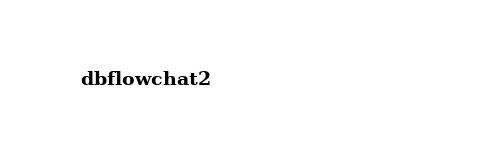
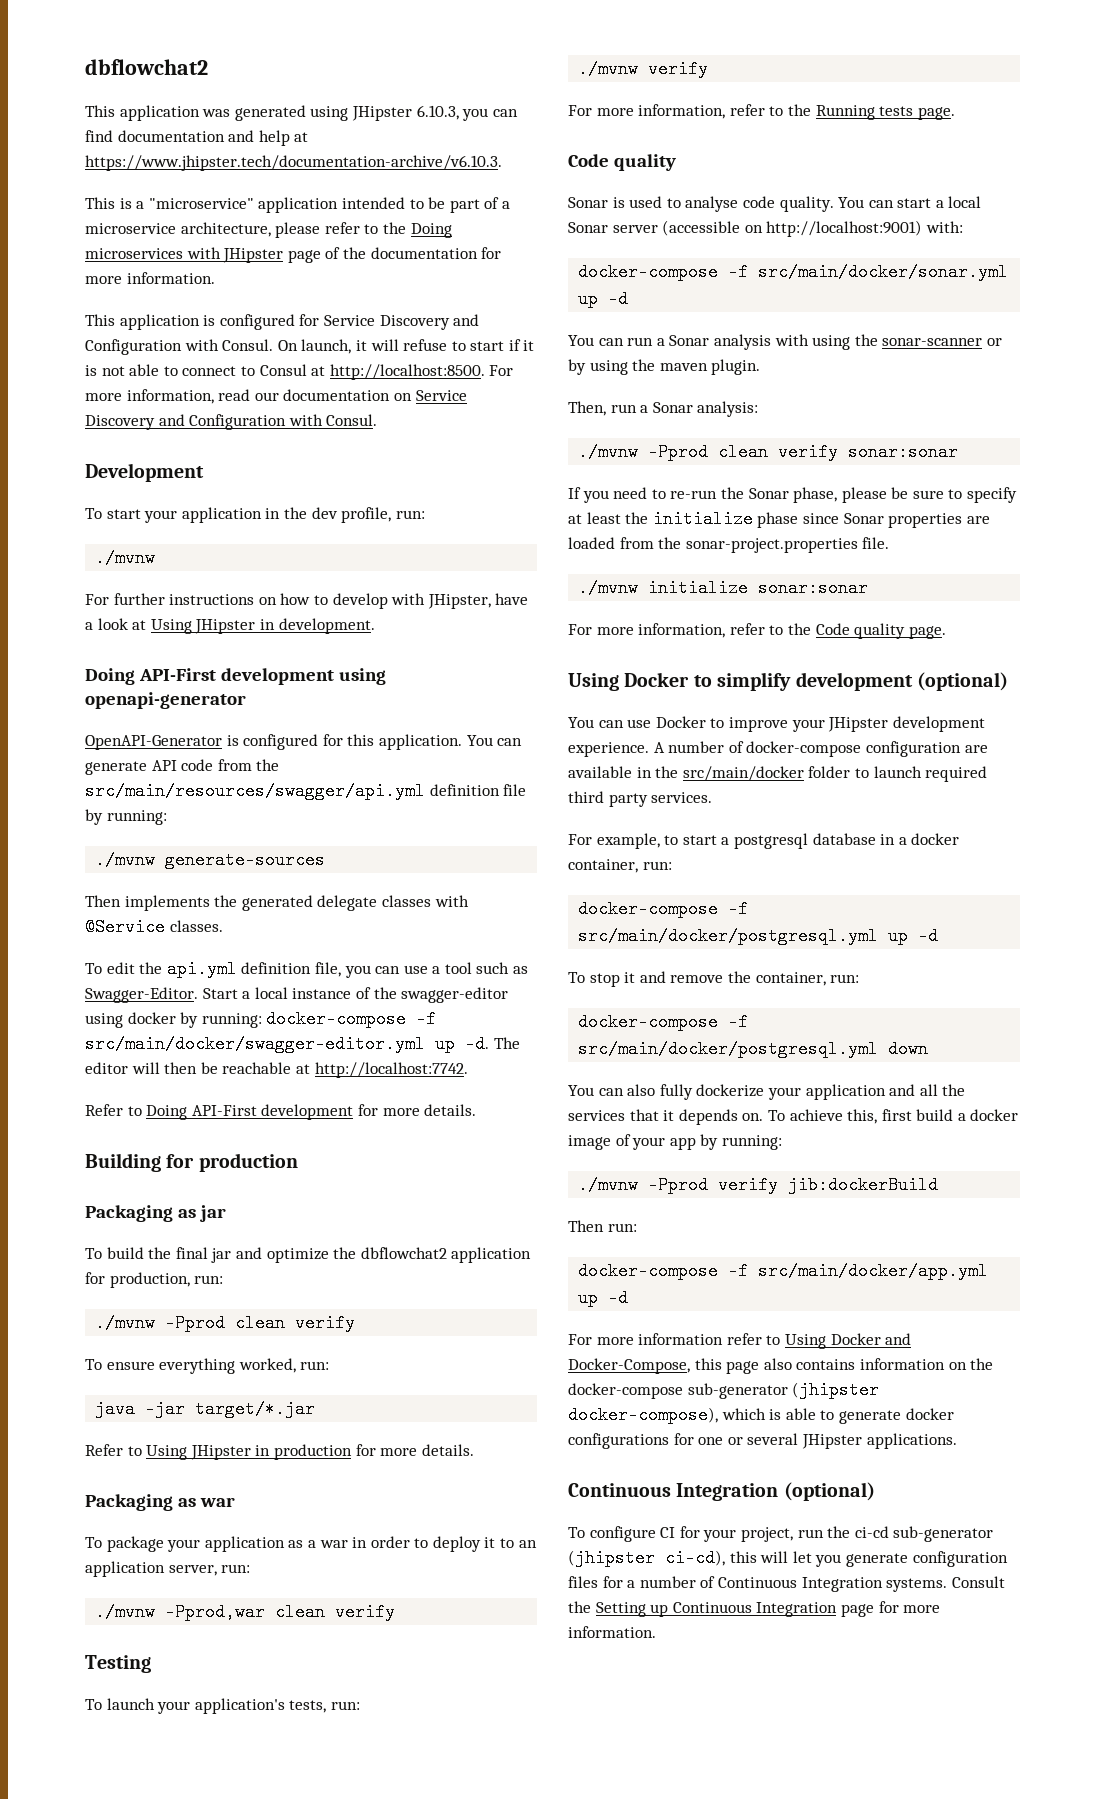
[81,71,211,85] dbflowchat2 -> [85,59,208,75] [85,105,518,121] [85,130,309,146] [85,155,502,171] [85,197,510,213] [85,222,452,238] [85,247,502,263] [85,272,215,284] [85,314,480,330] [85,339,535,355] [85,364,514,380] [85,389,467,404] [85,414,378,430] [85,463,204,482] [85,507,425,523] [95,549,156,567] [85,593,529,609] [85,618,375,634] [85,668,386,685] [85,692,246,709] [85,734,523,750] [85,759,280,775] [85,782,527,800] [85,809,167,825] [95,851,326,869] [85,895,469,911] [85,918,223,936] [85,960,529,978] [85,987,509,1003] [85,1010,437,1028] [85,1035,520,1053] [85,1062,468,1078] [85,1104,477,1120] [85,1153,298,1172] [85,1205,226,1222] [85,1247,532,1263] [85,1272,224,1288] [95,1314,356,1332] [85,1358,330,1374] [95,1400,316,1418] [85,1444,474,1460] [85,1494,235,1511] [85,1536,537,1552] [85,1561,251,1577] [95,1603,396,1621] [85,1655,151,1673] [85,1698,360,1714] [578,60,709,78] [568,104,955,120] [568,154,676,171] [568,196,982,212] [568,220,963,237] [578,263,1009,281] [578,290,629,308] [568,334,1002,350] [568,359,761,375] [568,401,759,417] [578,443,959,461] [568,487,1018,503] [568,510,990,528] [568,537,890,553] [578,579,869,597] [568,623,946,639] [568,672,1008,691] [568,716,985,732] [568,741,988,757] [568,766,988,782] [568,791,713,807] [568,833,960,849] [568,859,672,873] [578,900,749,918] [578,927,939,945] [568,971,860,987] [578,1013,749,1031] [578,1040,929,1058] [568,1084,966,1100] [568,1109,1019,1125] [568,1134,782,1150] [578,1176,939,1194] [568,1220,637,1232] [578,1262,989,1280] [578,1289,629,1307] [568,1333,912,1349] [568,1358,994,1374] [568,1381,880,1399] [568,1406,954,1424] [568,1433,957,1449] [568,1482,875,1501] [568,1526,994,1542] [568,1549,1008,1567] [568,1576,1005,1592] [568,1601,941,1617] [568,1626,656,1638] dbflowchat2 // This application was generated using JHipster 6.10.3, you can find documentation and help at https://www.jhipster.tech/documentation-archive/v6.10.3. // This is a "microservice" application intended to be part of a microservice architecture, please refer to the Doing microservices with JHipster page of the documentation for more information. // This application is configured for Service Discovery and Configuration with Consul. On launch, it will refuse to start if it is not able to connect to Consul at http://localhost:8500. For more information, read our documentation on Service Discovery and Configuration with Consul. // Development // To start your application in the dev profile, run: // ./mvnw // For further instructions on how to develop with JHipster, have a look at Using JHipster in development. // Doing API-First development using openapi-generator // OpenAPI-Generator is configured for this application. You can generate API code from the src/main/resources/swagger/api.yml definition file by running: // ./mvnw generate-sources // Then implements the generated delegate classes with @Service classes. // To edit the api.yml definition file, you can use a tool such as Swagger-Editor. Start a local instance of the swagger-editor using docker by running: docker-compose -f src/main/docker/swagger-editor.yml up -d. The editor will then be reachable at http://localhost:7742. // Refer to Doing API-First development for more details. // Building for production // Packaging as jar // To build the final jar and optimize the dbflowchat2 application for production, run: // ./mvnw -Pprod clean verify // To ensure everything worked, run: // java -jar target/*.jar // Refer to Using JHipster in production for more details. // Packaging as war // To package your application as a war in order to deploy it to an application server, run: // ./mvnw -Pprod,war clean verify // Testing // To launch your application's tests, run: // ./mvnw verify // For more information, refer to the Running tests page. // Code quality // Sonar is used to analyse code quality. You can start a local Sonar server (accessible on http://localhost:9001) with: // docker-compose -f src/main/docker/sonar.yml up -d // You can run a Sonar analysis with using the sonar-scanner or by using the maven plugin. // Then, run a Sonar analysis: // ./mvnw -Pprod clean verify sonar:sonar // If you need to re-run the Sonar phase, please be sure to specify at least the initialize phase since Sonar properties are loaded from the sonar-project.properties file. // ./mvnw initialize sonar:sonar // For more information, refer to the Code quality page. // Using Docker to simplify development (optional) // You can use Docker to improve your JHipster development experience. A number of docker-compose configuration are available in the src/main/docker folder to launch required third party services. // For example, to start a postgresql database in a docker container, run: // docker-compose -f src/main/docker/postgresql.yml up -d // To stop it and remove the container, run: // docker-compose -f src/main/docker/postgresql.yml down // You can also fully dockerize your application and all the services that it depends on. To achieve this, first build a docker image of your app by running: // ./mvnw -Pprod verify jib:dockerBuild // Then run: // docker-compose -f src/main/docker/app.yml up -d // For more information refer to Using Docker and Docker-Compose, this page also contains information on the docker-compose sub-generator (jhipster docker-compose), which is able to generate docker configurations for one or several JHipster applications. // Continuous Integration (optional) // To configure CI for your project, run the ci-cd sub-generator (jhipster ci-cd), this will let you generate configuration files for a number of Continuous Integration systems. Consult the Setting up Continuous Integration page for more information.

